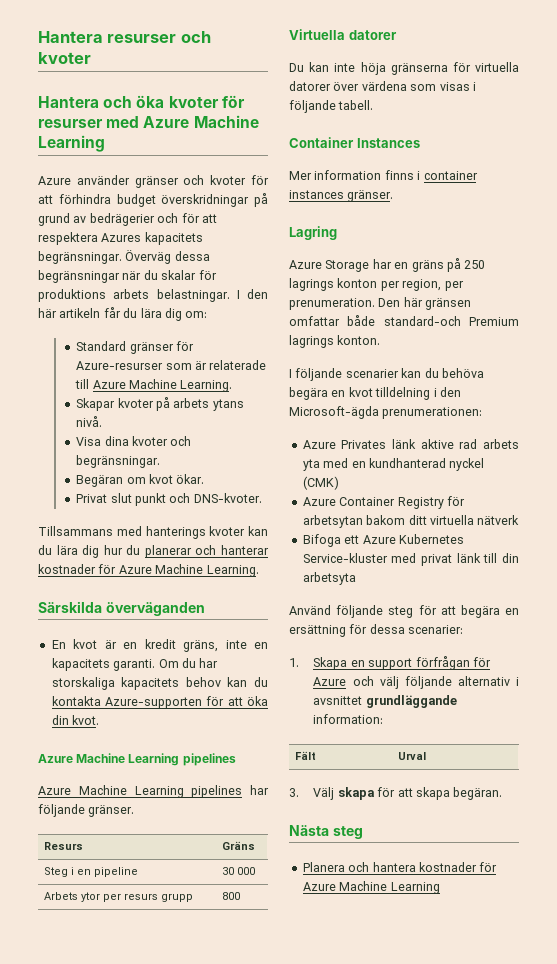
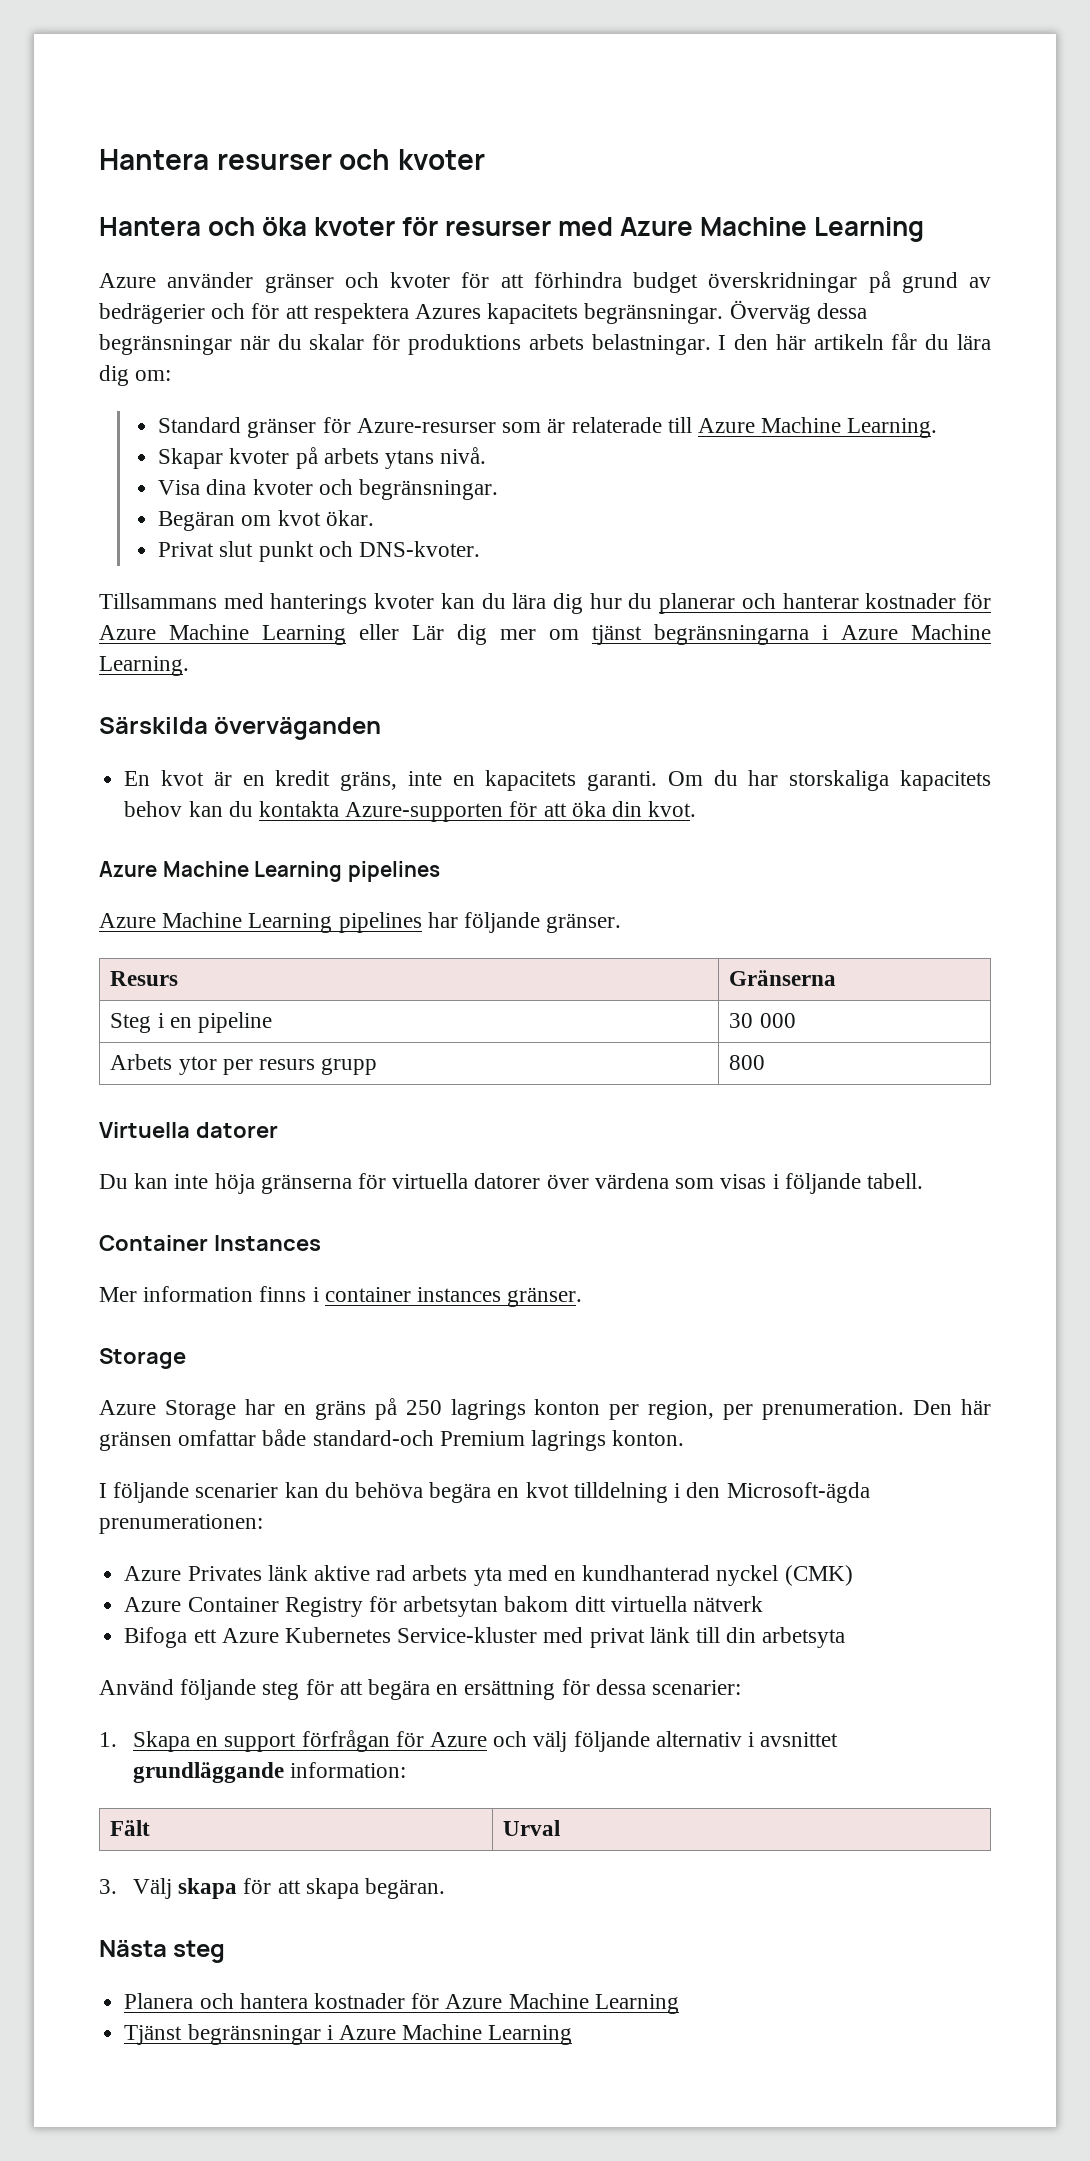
(204, 569) none -> [262,624,991,645] Learning eller Lär dig mer om tjänst begränsningarna i Azure Machine
[222,841,256,850] Gräns -> [729,970,837,986] Gränserna
[289,226,337,240] Lagring -> [99,1348,186,1369] Storage
(440, 888) none -> [124,2024,573,2045] // Tjänst begränsningar i Azure Machine Learning

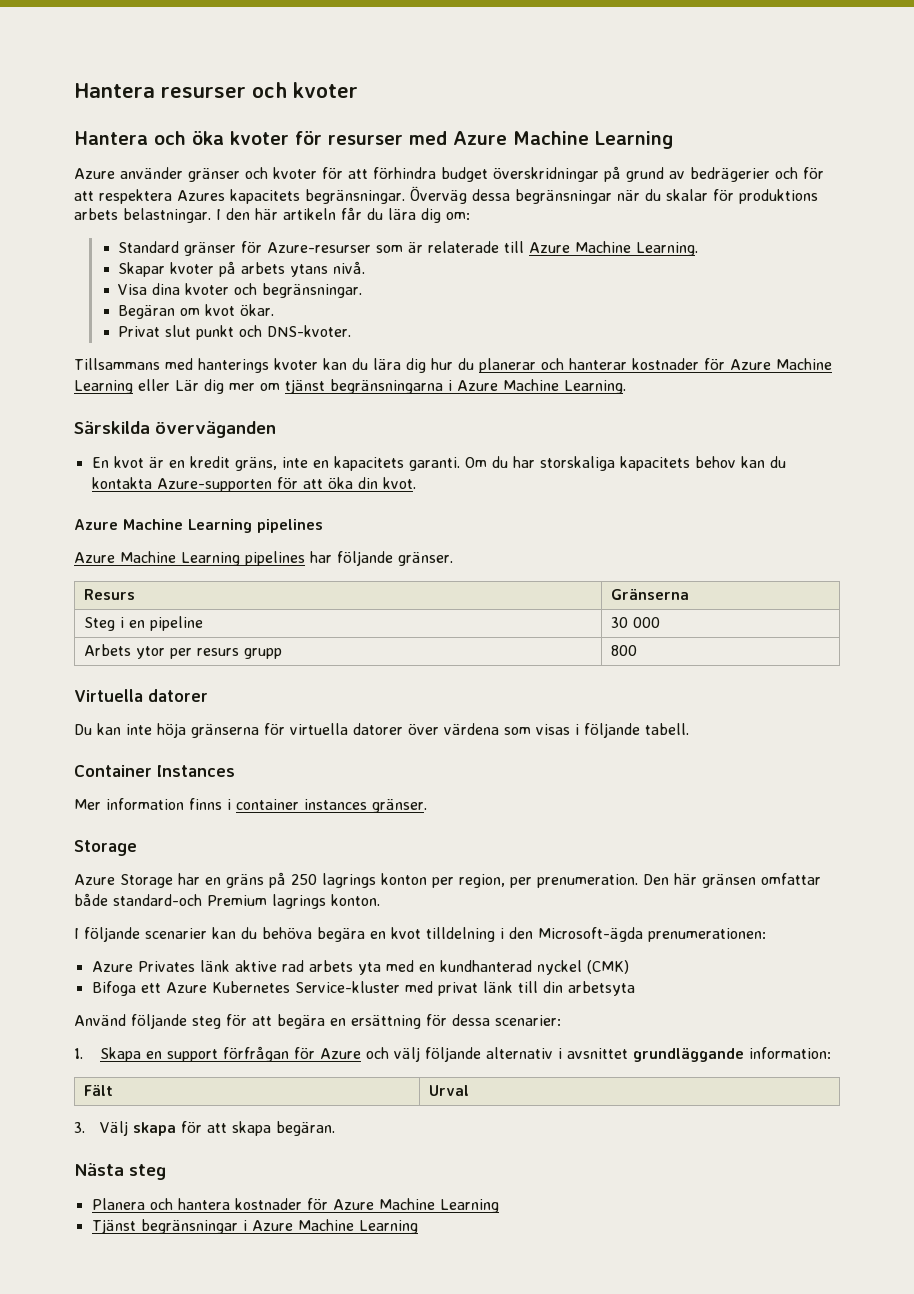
[124,1596,763,1617] // Azure Container Registry för arbetsytan bakom ditt virtuella nätverk -> (629, 967) none

